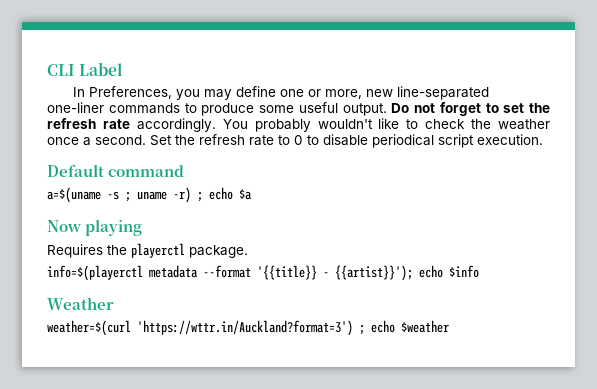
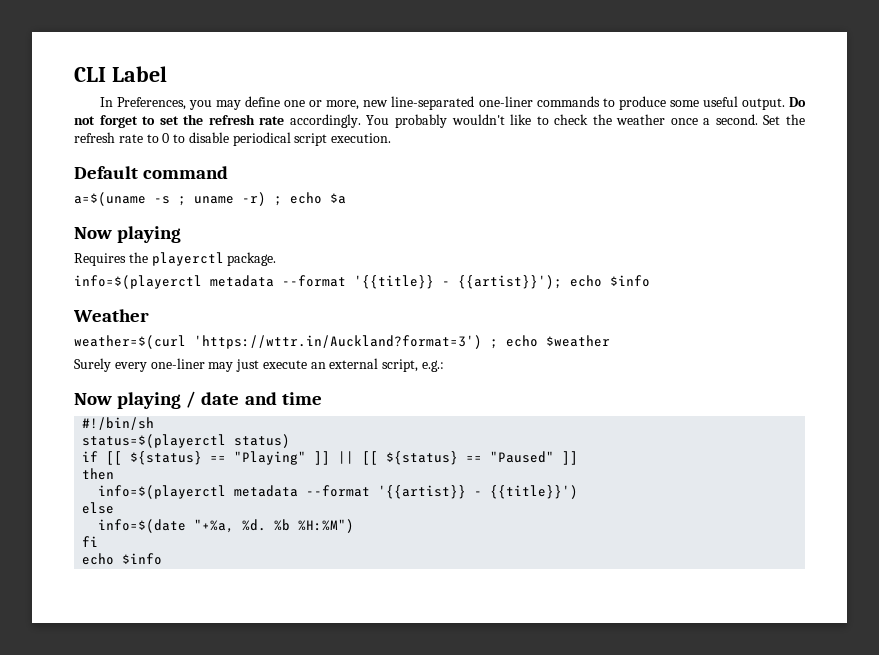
(449, 326) none -> [74,358,445,372] [74,391,322,409] [82,417,155,430] [82,434,291,448] [82,451,579,465] [82,468,115,480] [98,485,579,499] [82,502,115,514] [98,519,355,533] [82,536,99,547] [82,553,163,565] // Surely every one-liner may just execute an external script, e.g.: // Now playing / date and time // #!/bin/sh // status=$(playerctl status) // if [[ ${status} == "Playing" ]] || [[ ${status} == "Paused" ]] // then // info=$(playerctl metadata --format '{{artist}} - {{title}}') // else // info=$(date "+%a, %d. %b %H:%M") // fi // echo $info

